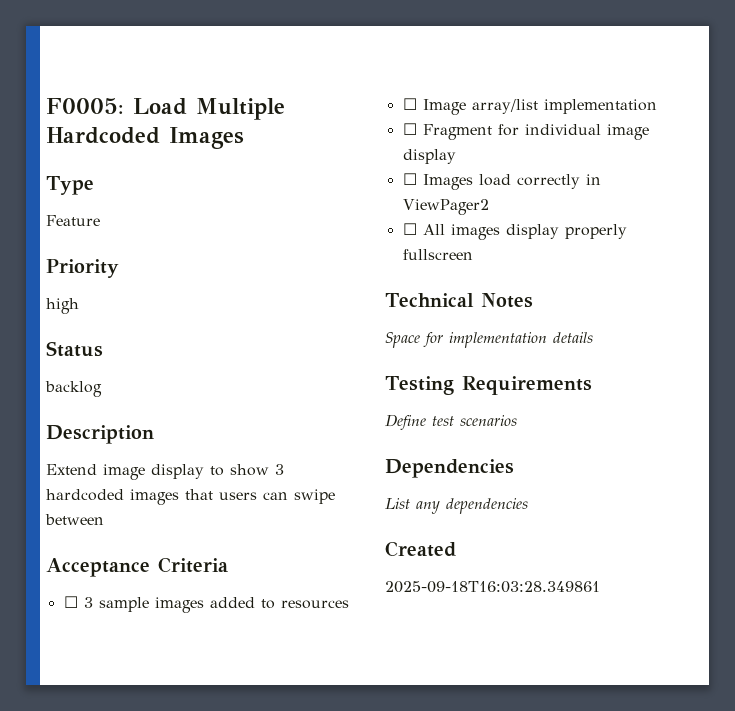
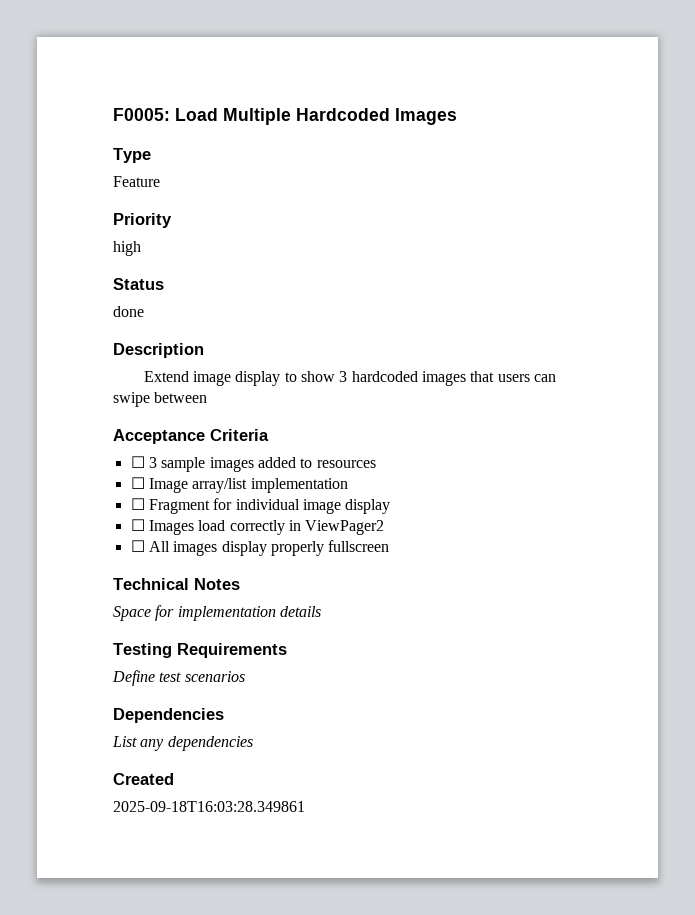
[45,381,102,397] backlog -> [113,306,144,317] done

